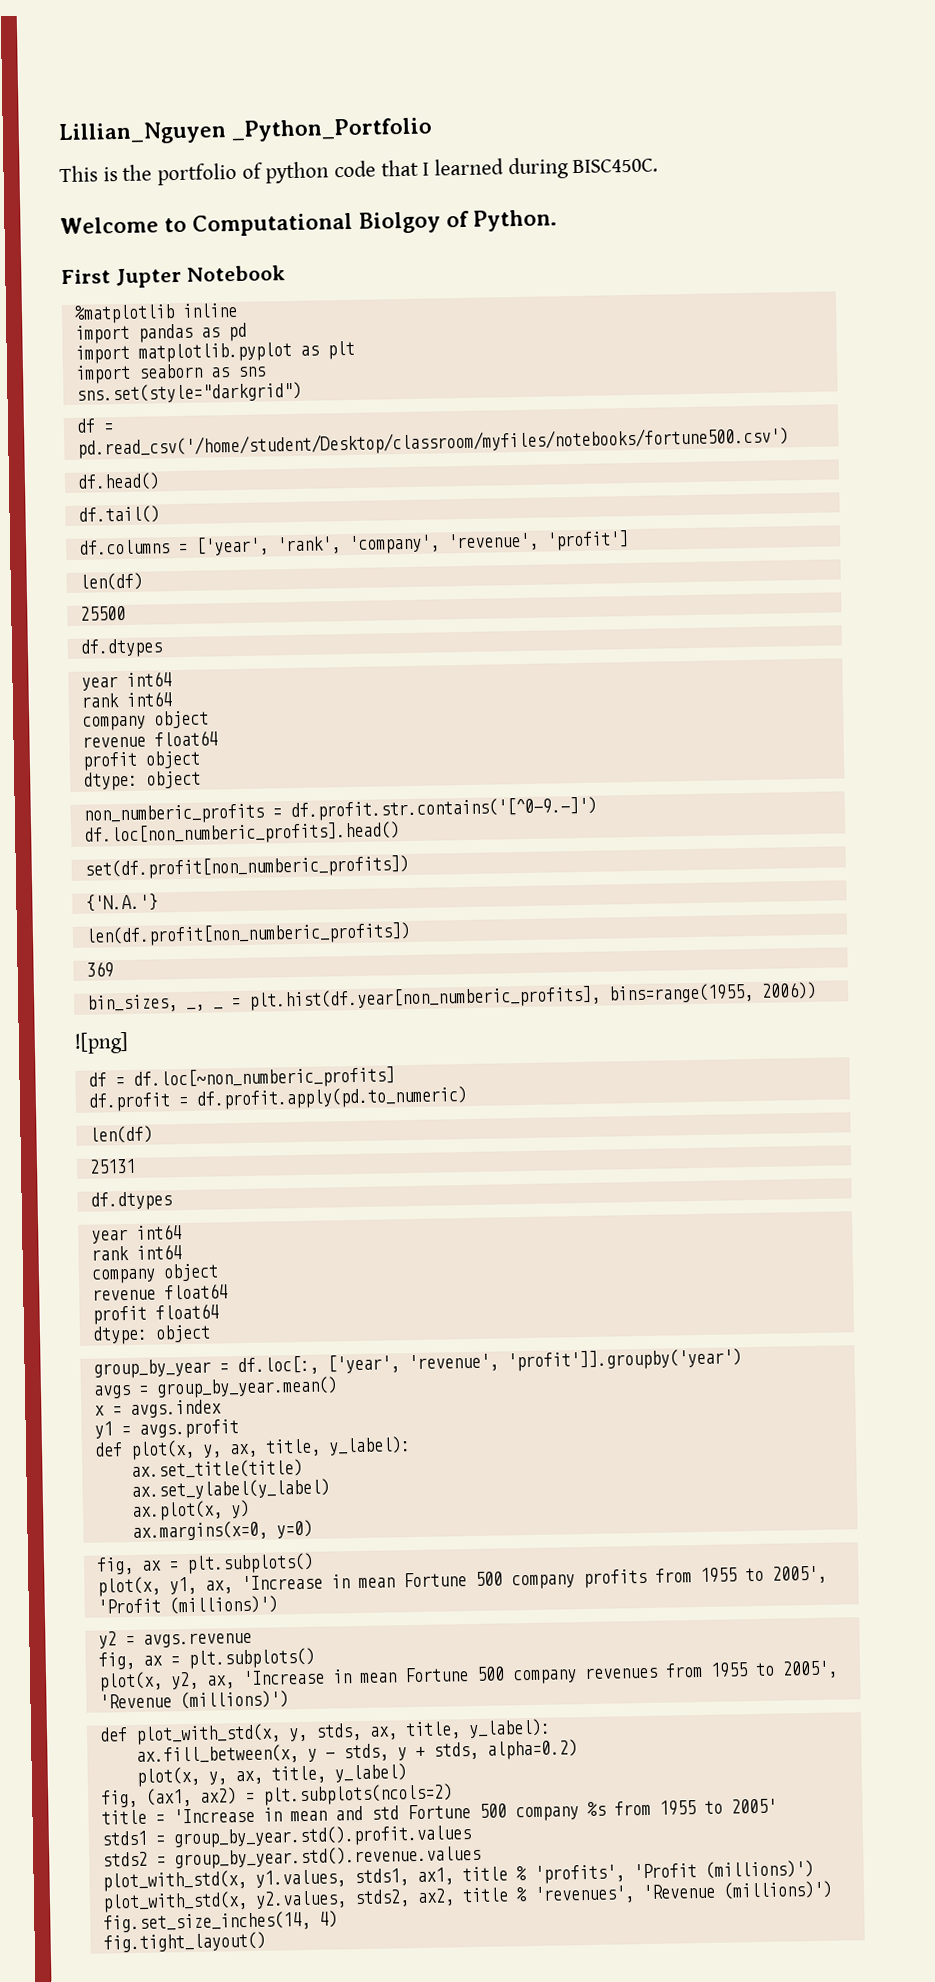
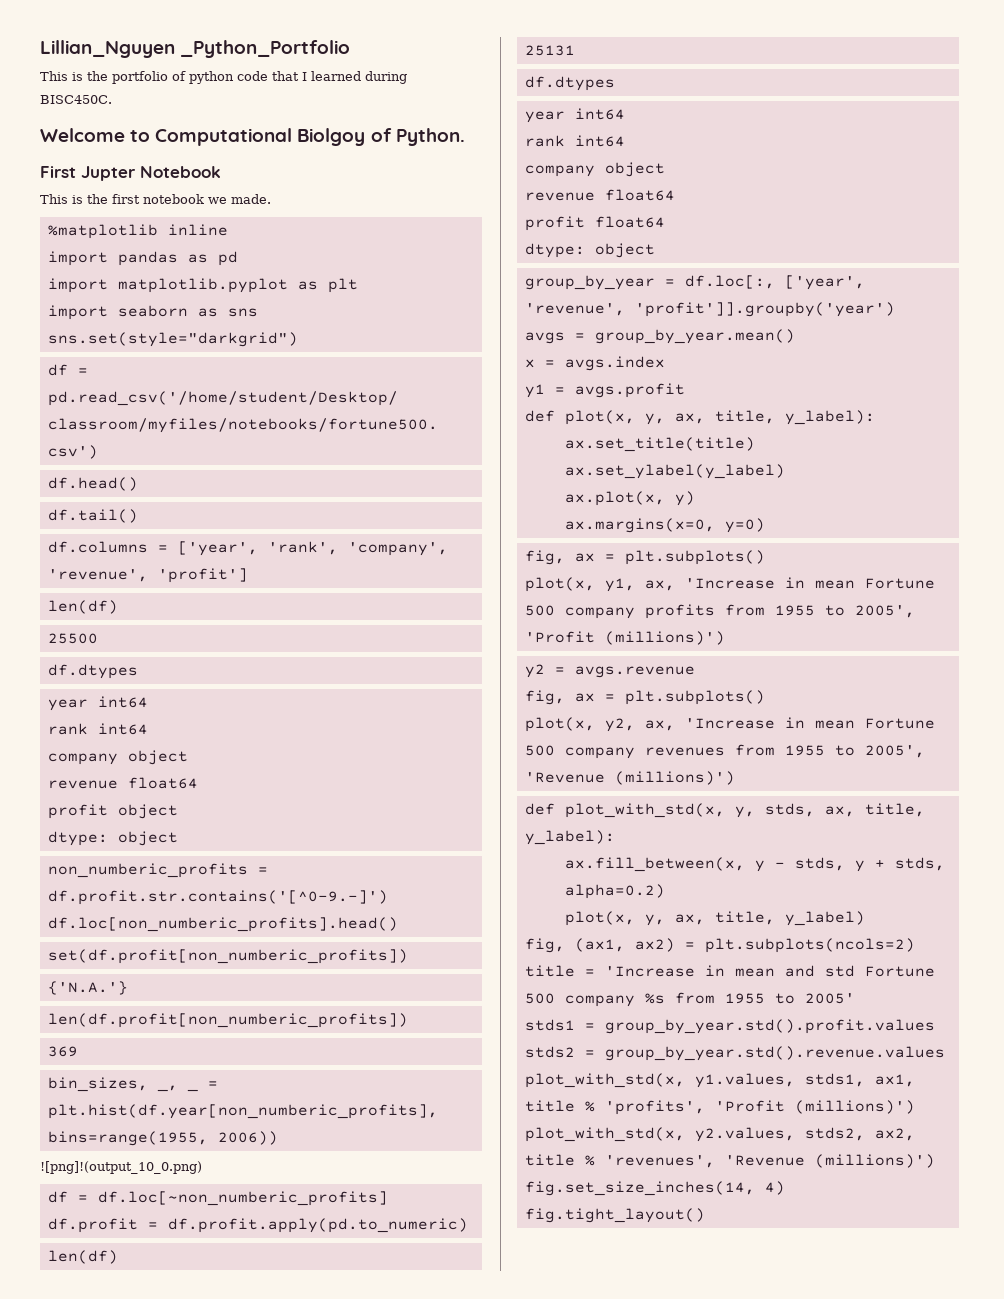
(287, 273) none -> [40,194,271,204] // This is the first notebook we made.
[74,1031,129,1054] ![png] -> [40,1161,202,1174] ![png]!(output_10_0.png)

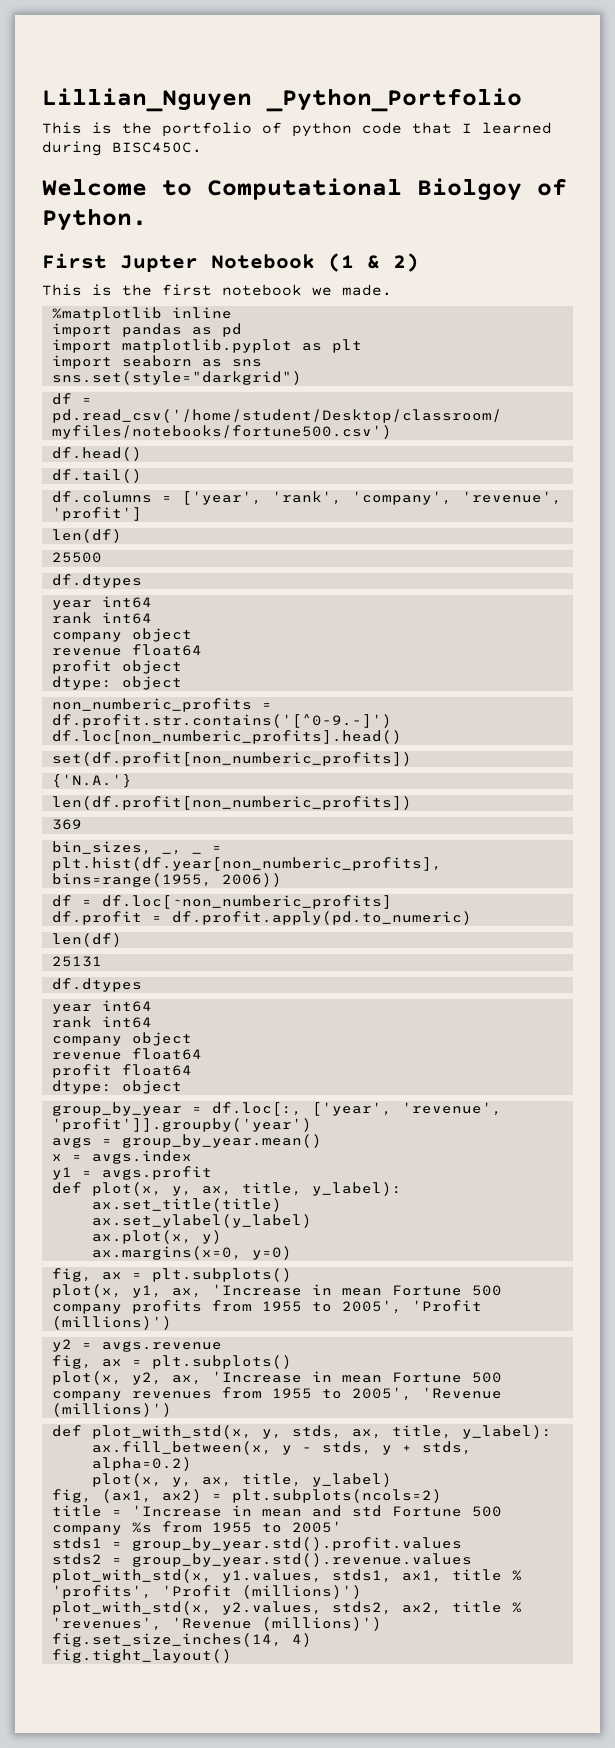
(221, 172) none -> [328,253,419,272] (1 & 2)
[40,1161,202,1174] // ![png]!(output_10_0.png) -> (282, 880) none

